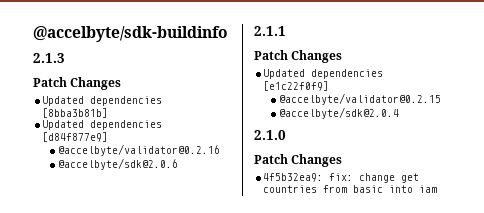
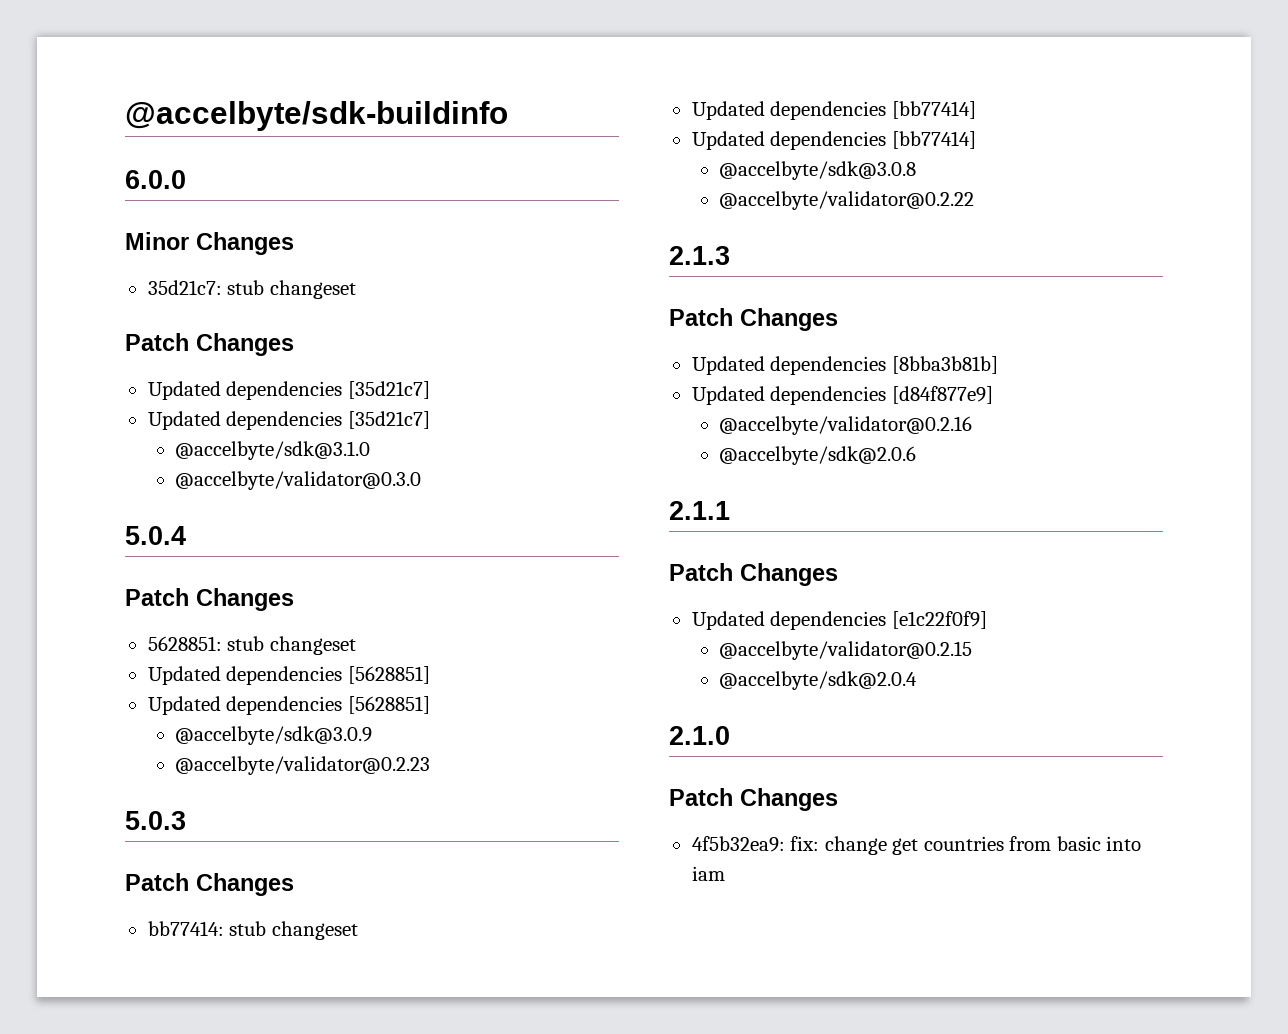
(228, 34) none -> [125,170,186,189] [125,232,294,255] [147,280,356,299] [125,333,294,356] [147,381,430,400] [147,411,430,430] [174,441,370,460] [174,471,421,490] [125,526,186,545] [125,588,294,611] [147,636,356,655] [147,666,430,685] [147,696,430,715] [174,726,372,745] [174,756,430,775] [125,811,186,830] [125,873,294,896] [147,921,358,940] [691,101,976,120] [691,131,976,150] [718,161,916,180] [718,191,974,210] // 6.0.0 // Minor Changes // 35d21c7: stub changeset // Patch Changes // Updated dependencies [35d21c7] // Updated dependencies [35d21c7] // @accelbyte/sdk@3.1.0 // @accelbyte/validator@0.3.0 // 5.0.4 // Patch Changes // 5628851: stub changeset // Updated dependencies [5628851] // Updated dependencies [5628851] // @accelbyte/sdk@3.0.9 // @accelbyte/validator@0.2.23 // 5.0.3 // Patch Changes // bb77414: stub changeset // Updated dependencies [bb77414] // Updated dependencies [bb77414] // @accelbyte/sdk@3.0.8 // @accelbyte/validator@0.2.22

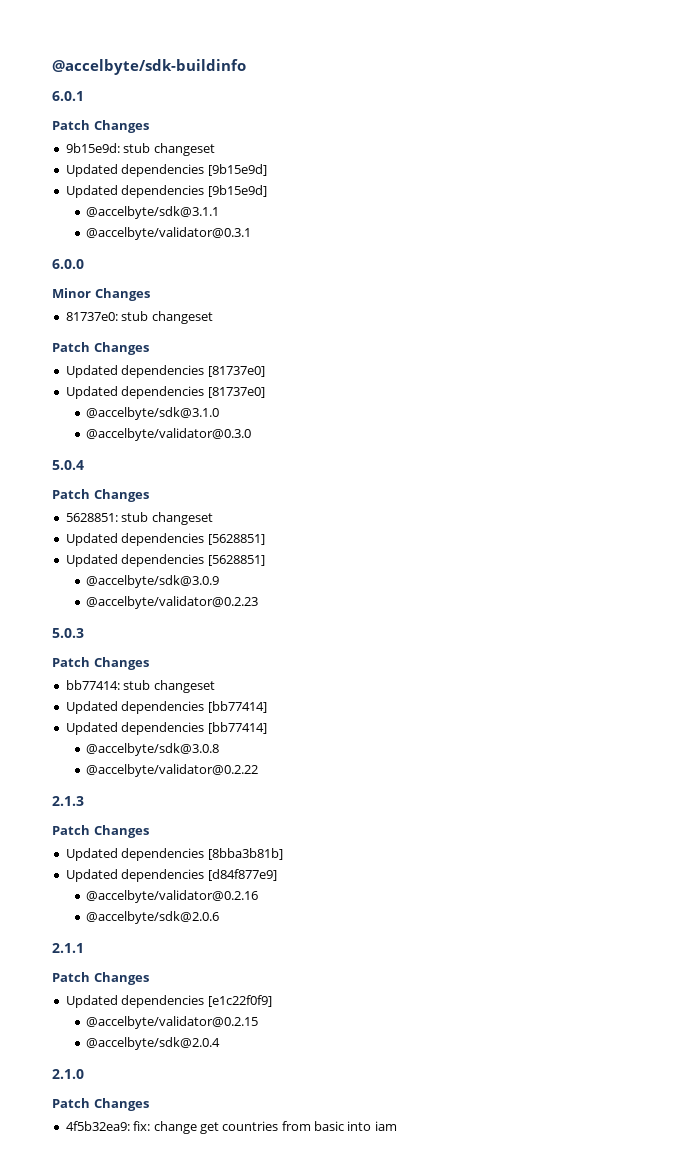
(508, 116) none -> [52,91,84,101] [52,120,149,133] [65,143,215,156] [65,164,267,177] [65,185,267,198] [85,206,219,219] [85,227,251,240] // 6.0.1 // Patch Changes // 9b15e9d: stub changeset // Updated dependencies [9b15e9d] // Updated dependencies [9b15e9d] // @accelbyte/sdk@3.1.1 // @accelbyte/validator@0.3.1
[147,280,222,295] 35d21c7: -> [65,312,118,321] 81737e0:
[347,381,430,399] [147,411,430,430] [35d21c7] // Updated dependencies [35d21c7] -> [207,366,265,377] [65,386,265,399] [81737e0] // Updated dependencies [81737e0]

